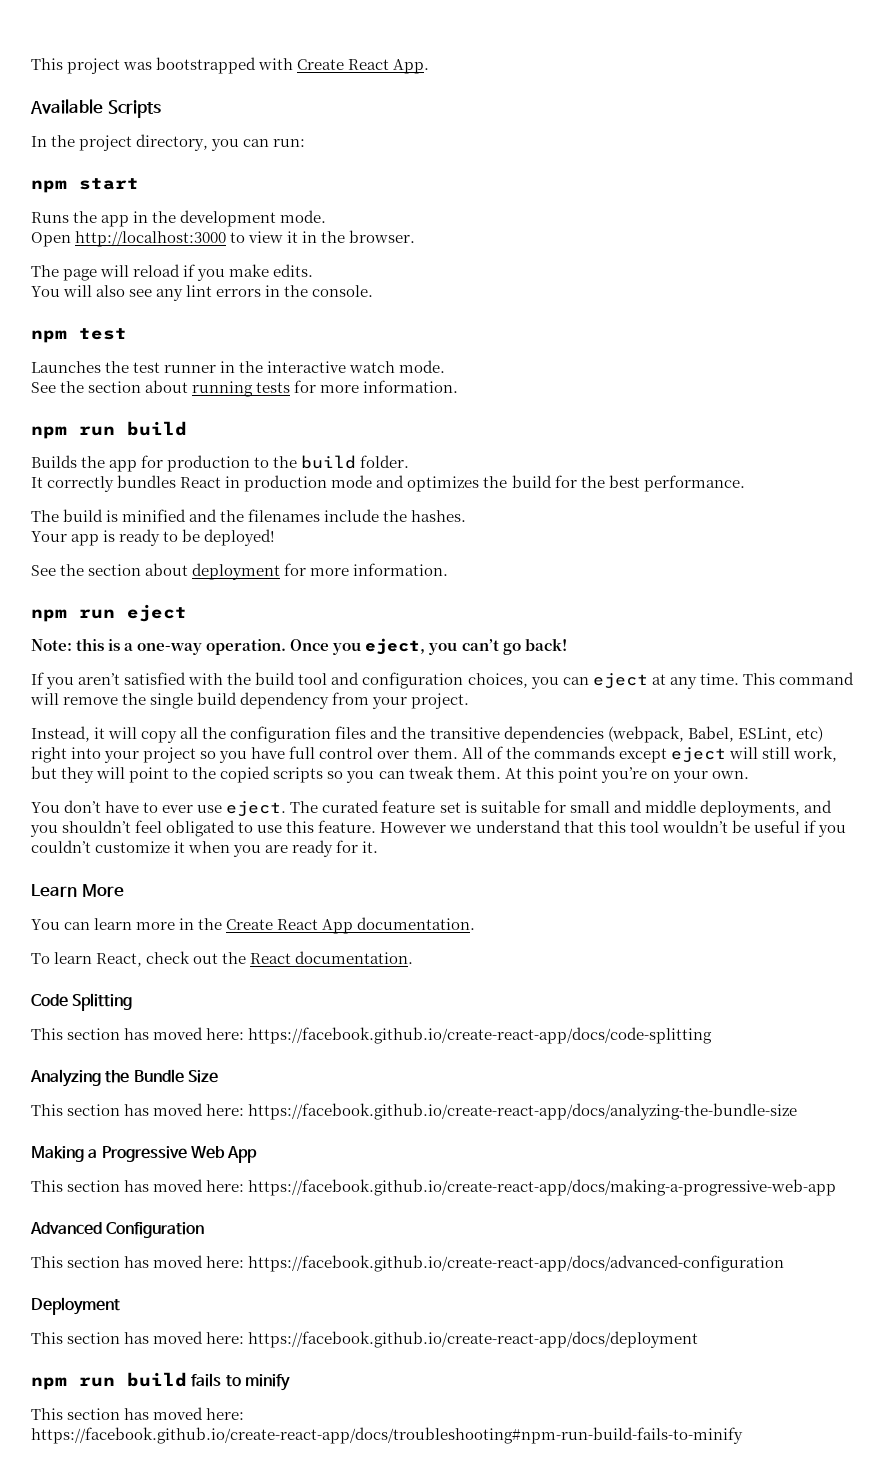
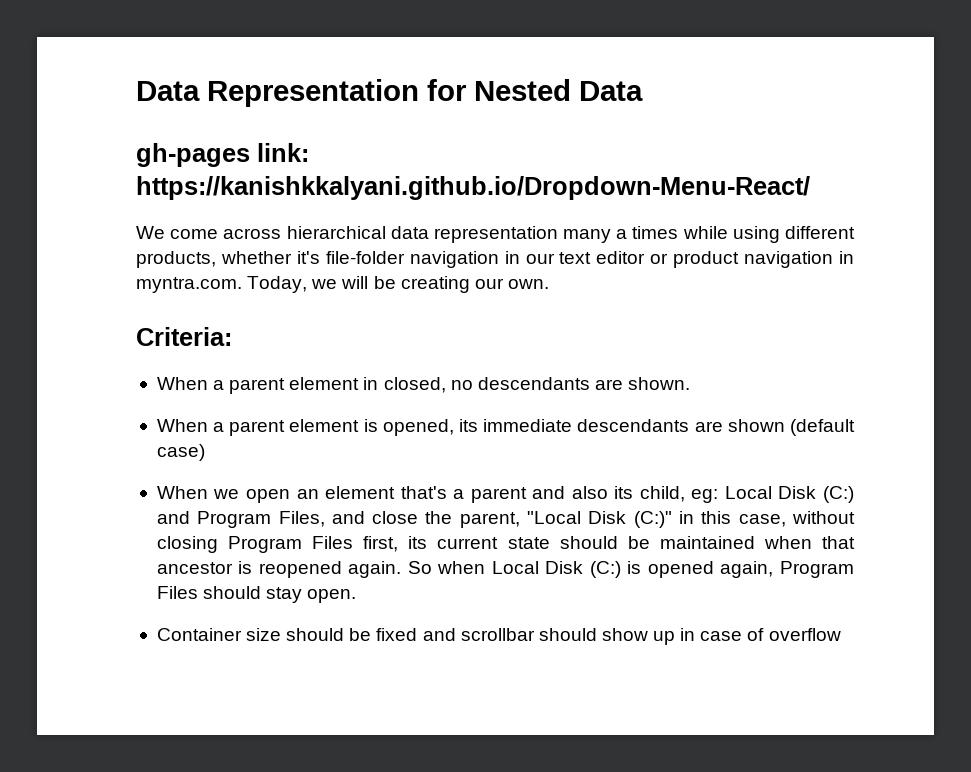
[31,57,430,74] [30,99,161,118] [31,134,306,151] [31,178,139,193] [31,210,327,227] [31,230,416,247] [31,264,314,281] [31,285,374,301] [31,328,127,343] [31,360,446,373] [31,380,459,397] [31,421,187,439] [31,455,410,472] [31,475,745,492] [31,509,467,522] [31,529,276,546] [31,563,449,580] [31,604,187,622] [31,638,567,655] [31,672,854,689] [30,692,470,709] [31,726,823,743] [31,746,837,763] [31,766,749,783] [31,800,832,817] [30,820,846,837] [31,840,379,857] [31,884,124,897] [31,917,476,934] [31,951,414,967] [31,993,133,1011] [31,1027,713,1044] [30,1069,218,1087] [31,1103,798,1120] [31,1146,258,1163] [31,1179,837,1196] [30,1222,205,1238] [31,1255,785,1272] [31,1297,120,1315] [31,1331,699,1348] [31,1372,290,1391] [31,1407,245,1420] [31,1427,743,1444] This project was bootstrapped with Create React App. // Available Scripts // In the project directory, you can run: // npm start // Runs the app in the development mode. // Open http://localhost:3000 to view it in the browser. // The page will reload if you make edits. // You will also see any lint errors in the console. // npm test // Launches the test runner in the interactive watch mode. // See the section about running tests for more information. // npm run build // Builds the app for production to the build folder. // It correctly bundles React in production mode and optimizes the build for the best performance. // The build is minified and the filenames include the hashes. // Your app is ready to be deployed! // See the section about deployment for more information. // npm run eject // Note: this is a one-way operation. Once you eject, you can’t go back! // If you aren’t satisfied with the build tool and configuration choices, you can eject at any time. This command will remove the single build dependency from your project. // Instead, it will copy all the configuration files and the transitive dependencies (webpack, Babel, ESLint, etc) right into your project so you have full control over them. All of the commands except eject will still work, but they will point to the copied scripts so you can tweak them. At this point you’re on your own. // You don’t have to ever use eject. The curated feature set is suitable for small and middle deployments, and you shouldn’t feel obligated to use this feature. However we understand that this tool wouldn’t be useful if you couldn’t customize it when you are ready for it. // Learn More // You can learn more in the Create React App documentation. // To learn React, check out the React documentation. // Code Splitting // This section has moved here: https://facebook.github.io/create-react-app/docs/code-splitting // Analyzing the Bundle Size // This section has moved here: https://facebook.github.io/create-react-app/docs/analyzing-the-bundle-size // Making a Progressive Web App // This section has moved here: https://facebook.github.io/create-react-app/docs/making-a-progressive-web-app // Advanced Configuration // This section has moved here: https://facebook.github.io/create-react-app/docs/advanced-configuration // Deployment // This section has moved here: https://facebook.github.io/create-react-app/docs/deployment // npm run build fails to minify // This section has moved here: https://facebook.github.io/create-react-app/docs/troubleshooting#npm-run-build-fails-to-minify -> [136,79,643,107] [136,143,309,167] [136,176,810,200] [136,226,855,243] [136,251,854,268] [136,276,549,293] [136,327,232,346] [156,377,691,394] [156,419,856,436] [156,444,205,461] [156,486,854,503] [156,511,855,528] [156,536,856,553] [156,561,854,578] [156,586,357,603] [156,628,841,645] Data Representation for Nested Data // gh-pages link: https://kanishkkalyani.github.io/Dropdown-Menu-React/ // We come across hierarchical data representation many a times while using different products, whether it's file-folder navigation in our text editor or product navigation in myntra.com. Today, we will be creating our own. // Criteria: // When a parent element in closed, no descendants are shown. // When a parent element is opened, its immediate descendants are shown (default case) // When we open an element that's a parent and also its child, eg: Local Disk (C:) and Program Files, and close the parent, "Local Disk (C:)" in this case, without closing Program Files first, its current state should be maintained when that ancestor is reopened again. So when Local Disk (C:) is opened again, Program Files should stay open. // Container size should be fixed and scrollbar should show up in case of overflow

